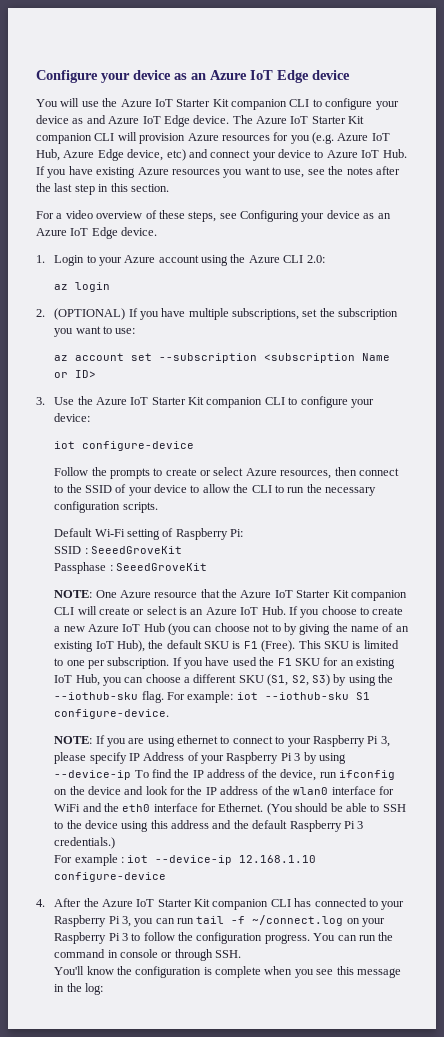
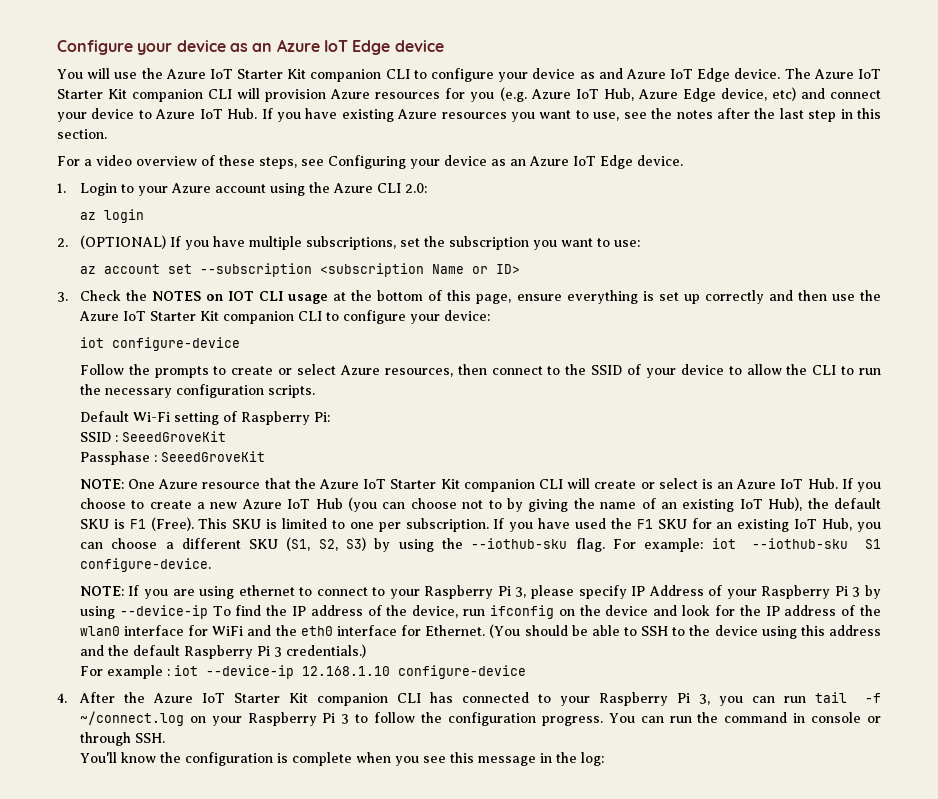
[54,397,75,405] Use -> [79,290,855,304] Check the NOTES on IOT CLI usage at the bottom of this page, ensure everything is set up correctly and then use

